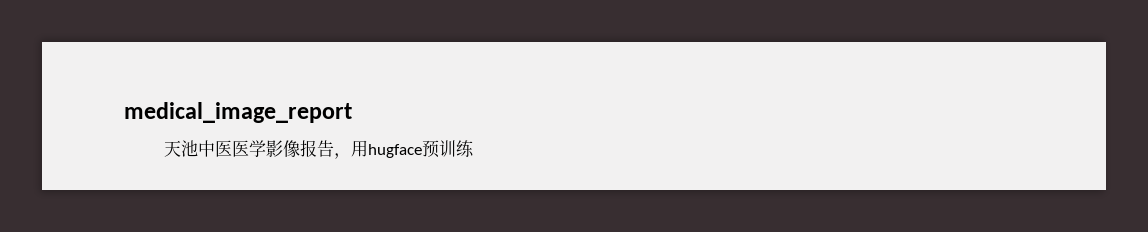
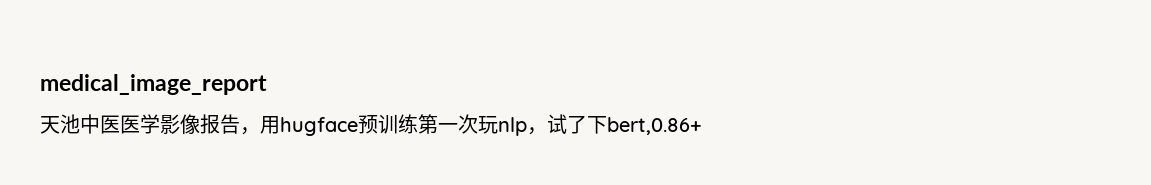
(474, 148) none -> [418,114,701,136] 第一次玩nlp，试了下bert,0.86+

